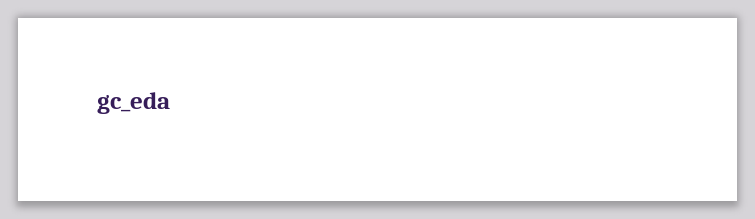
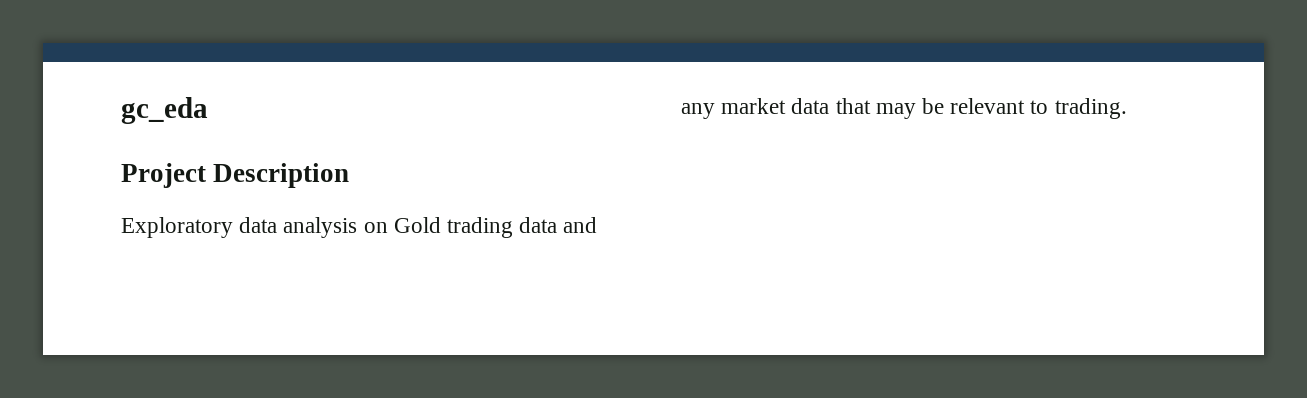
(170, 103) none -> [121,163,350,188] [121,217,598,238] [681,98,1127,119] // Project Description // Exploratory data analysis on Gold trading data and any market data that may be relevant to trading.

